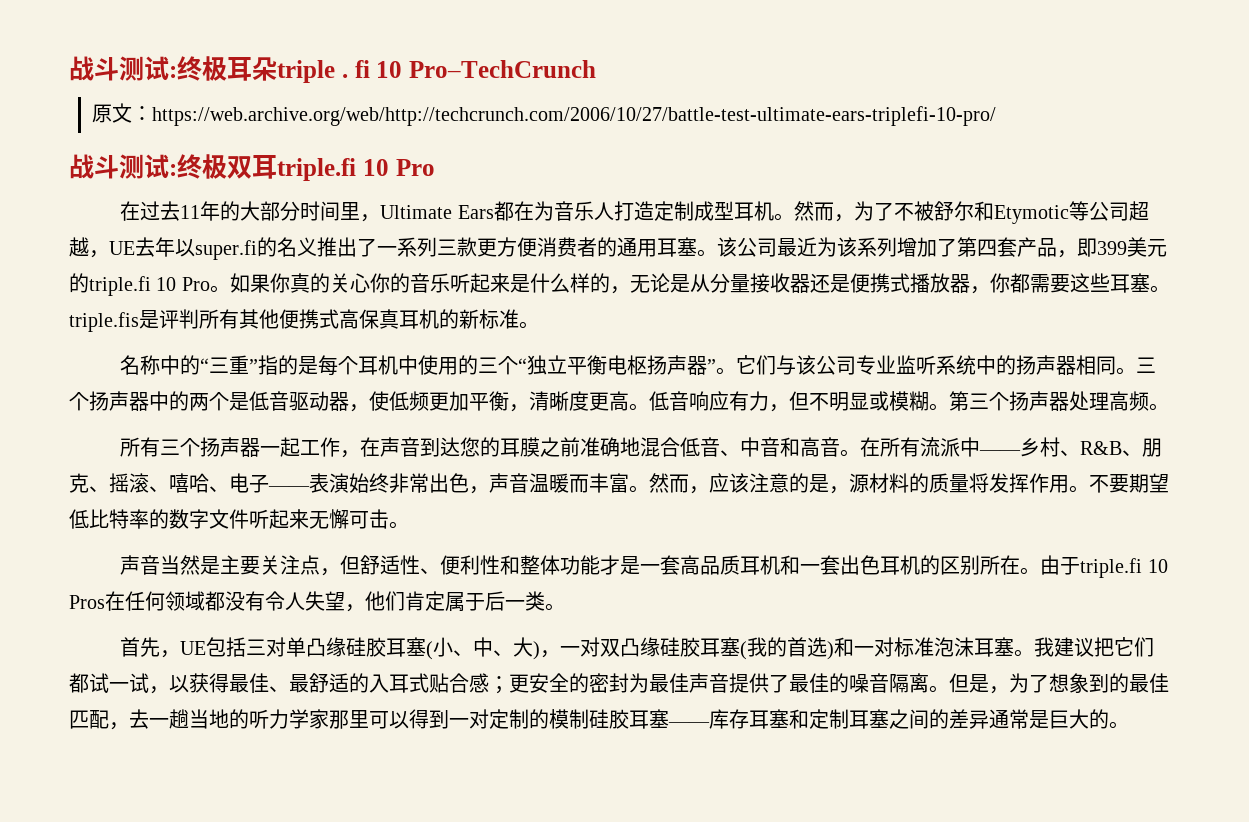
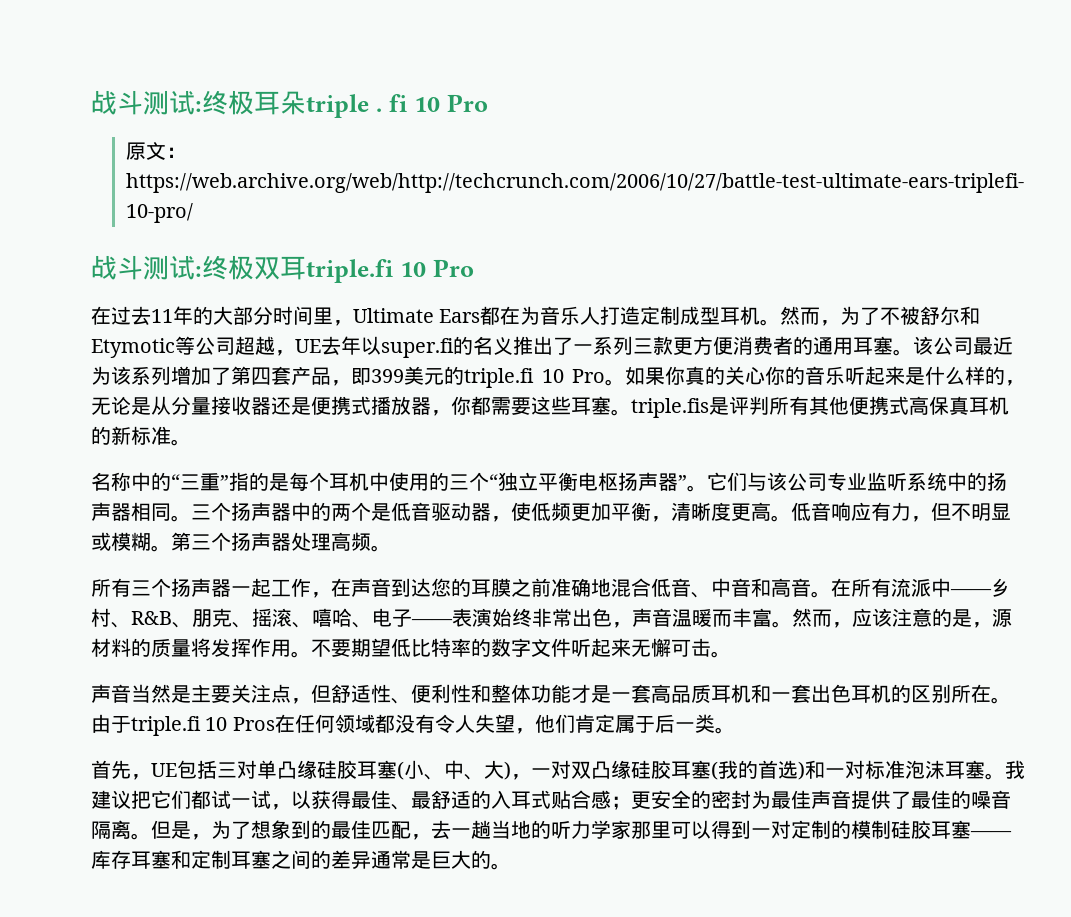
[409,60,596,78] Pro–TechCrunch -> [446,94,488,112] Pro

